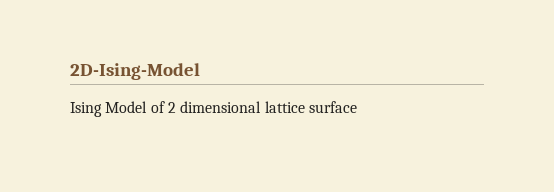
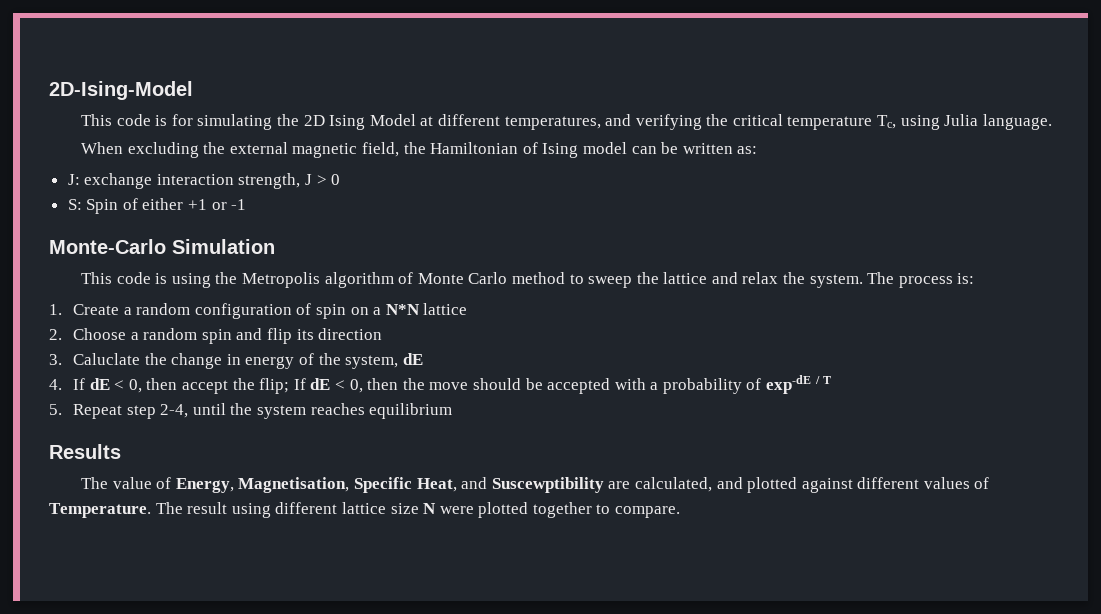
[70,101,357,117] Ising Model of 2 dimensional lattice surface -> [81,114,1052,130] [81,142,758,158] [67,173,341,189] [67,198,247,214] [49,239,275,254] [81,272,975,288] [49,303,468,319] [49,328,383,344] [49,353,423,369] [49,375,832,394] [49,403,453,419] [49,444,121,459] [81,477,990,493] [49,502,681,518] This code is for simulating the 2D Ising Model at different temperatures, and verifying the critical temperature Tc, using Julia language. // When excluding the external magnetic field, the Hamiltonian of Ising model can be written as: // J: exchange interaction strength, J > 0 // S: Spin of either +1 or -1 // Monte-Carlo Simulation // This code is using the Metropolis algorithm of Monte Carlo method to sweep the lattice and relax the system. The process is: // 1. Create a random configuration of spin on a N*N lattice // 2. Choose a random spin and flip its direction // 3. Caluclate the change in energy of the system, dE // 4. If dE < 0, then accept the flip; If dE < 0, then the move should be accepted with a probability of exp-dE / T // 5. Repeat step 2-4, until the system reaches equilibrium // Results // The value of Energy, Magnetisation, Specific Heat, and Suscewptibility are calculated, and plotted against different values of Temperature. The result using different lattice size N were plotted together to compare.

